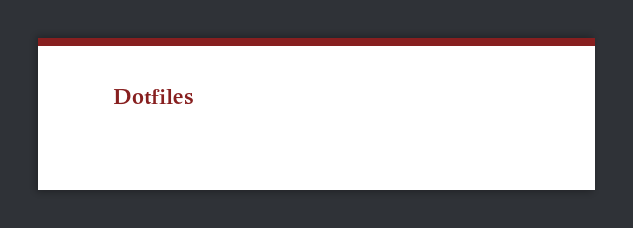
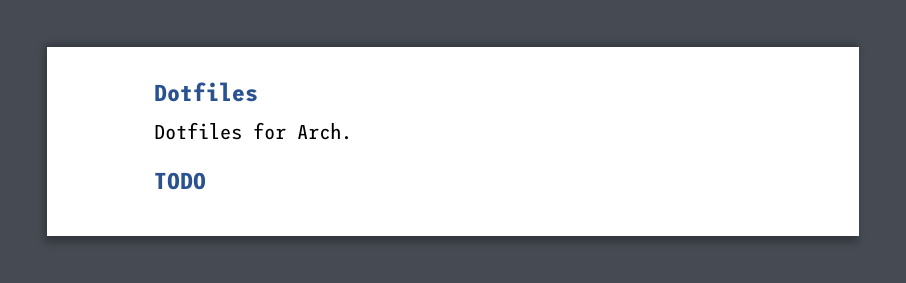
[113,89,193,105] Dotfiles -> [154,82,258,102] [154,122,352,140] [154,172,206,190] Dotfiles // Dotfiles for Arch. // TODO

